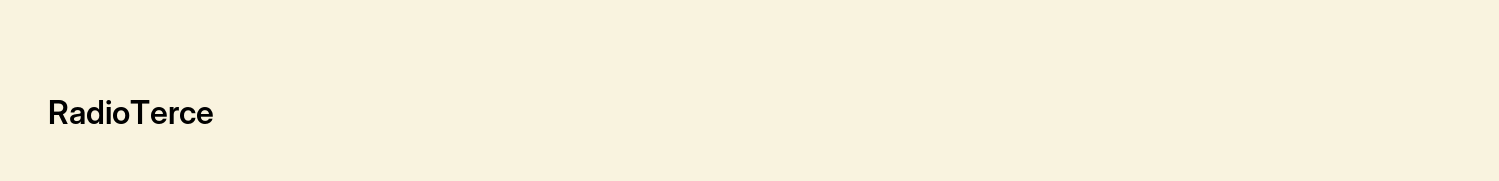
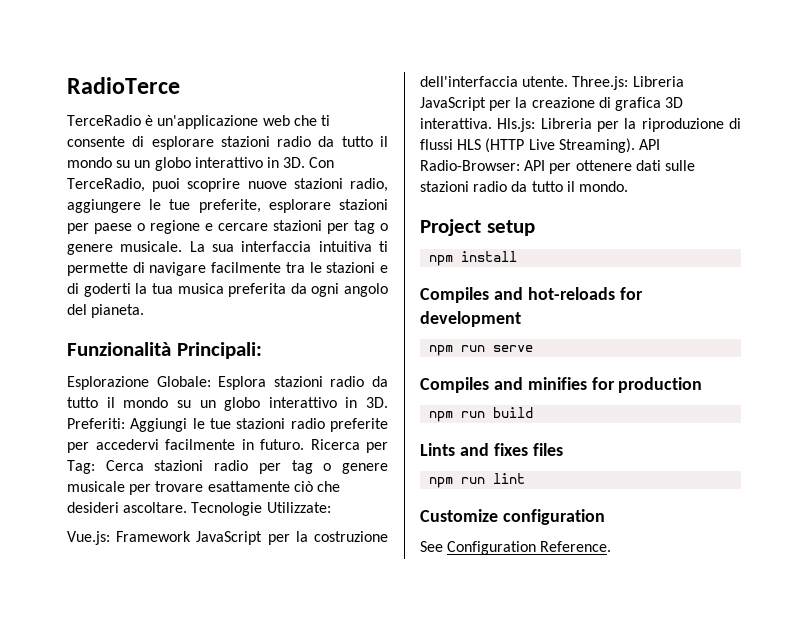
(214, 112) none -> [67,115,330,129] [67,136,388,150] [67,157,335,171] [67,178,388,192] [67,199,388,213] [67,220,388,234] [67,241,388,255] [67,262,388,276] [67,283,388,297] [67,304,145,318] [67,342,262,359] [67,376,388,390] [67,397,388,411] [67,418,388,432] [67,439,388,453] [67,460,388,474] [67,481,340,495] [67,502,331,516] [67,531,388,545] [420,76,684,90] [420,97,684,111] [420,118,741,132] [420,138,660,153] [420,160,695,174] [420,181,628,192] [420,219,535,236] [429,251,518,266] [420,287,643,303] [420,311,521,327] [429,345,534,356] [420,377,703,393] [429,407,534,422] [420,443,563,456] [429,473,526,488] [420,509,605,525] [420,541,612,555] // TerceRadio è un'applicazione web che ti consente di esplorare stazioni radio da tutto il mondo su un globo interattivo in 3D. Con TerceRadio, puoi scoprire nuove stazioni radio, aggiungere le tue preferite, esplorare stazioni per paese o regione e cercare stazioni per tag o genere musicale. La sua interfaccia intuitiva ti permette di navigare facilmente tra le stazioni e di goderti la tua musica preferita da ogni angolo del pianeta. // Funzionalità Principali: // Esplorazione Globale: Esplora stazioni radio da tutto il mondo su un globo interattivo in 3D. Preferiti: Aggiungi le tue stazioni radio preferite per accedervi facilmente in futuro. Ricerca per Tag: Cerca stazioni radio per tag o genere musicale per trovare esattamente ciò che desideri ascoltare. Tecnologie Utilizzate: // Vue.js: Framework JavaScript per la costruzione dell'interfaccia utente. Three.js: Libreria JavaScript per la creazione di grafica 3D interattiva. Hls.js: Libreria per la riproduzione di flussi HLS (HTTP Live Streaming). API Radio-Browser: API per ottenere dati sulle stazioni radio da tutto il mondo. // Project setup // npm install // Compiles and hot-reloads for development // npm run serve // Compiles and minifies for production // npm run build // Lints and fixes files // npm run lint // Customize configuration // See Configuration Reference.

